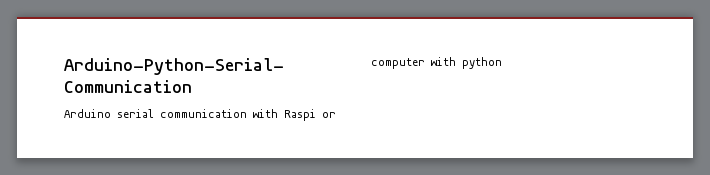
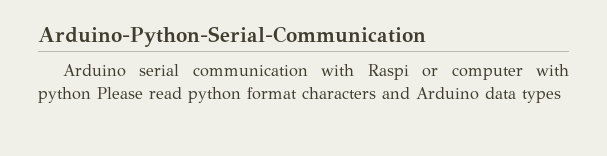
(502, 63) none -> [97,87,561,103] Please read python format characters and Arduino data types

